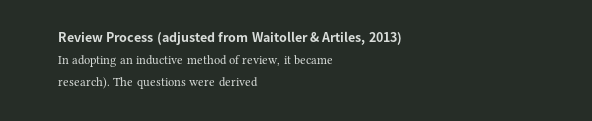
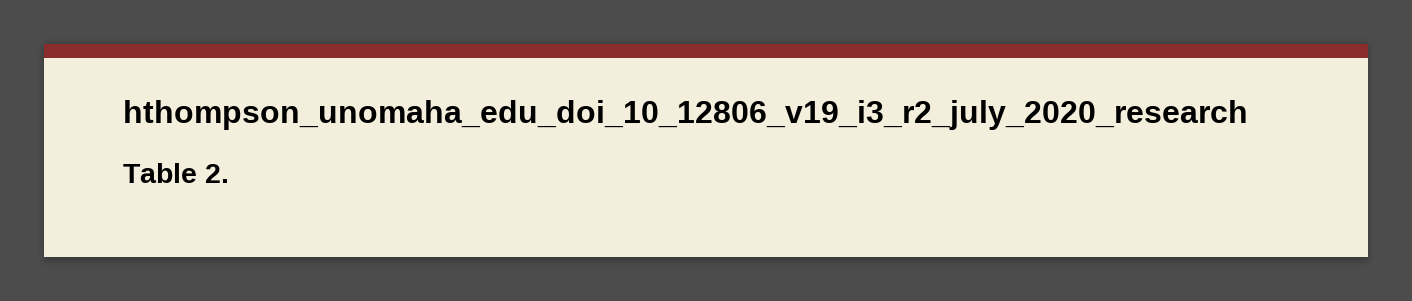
[58,31,402,45] [58,55,333,67] [58,77,258,89] Review Process (adjusted from Waitoller & Artiles, 2013) // In adopting an inductive method of review, it became // research). The questions were derived -> [123,100,1248,130] [123,163,229,183] hthompson_unomaha_edu_doi_10_12806_v19_i3_r2_july_2020_research // Table 2.

